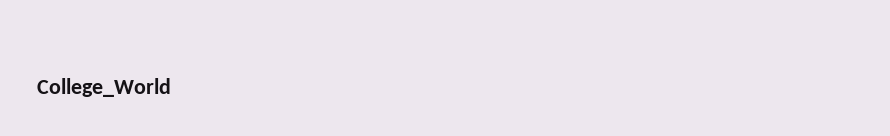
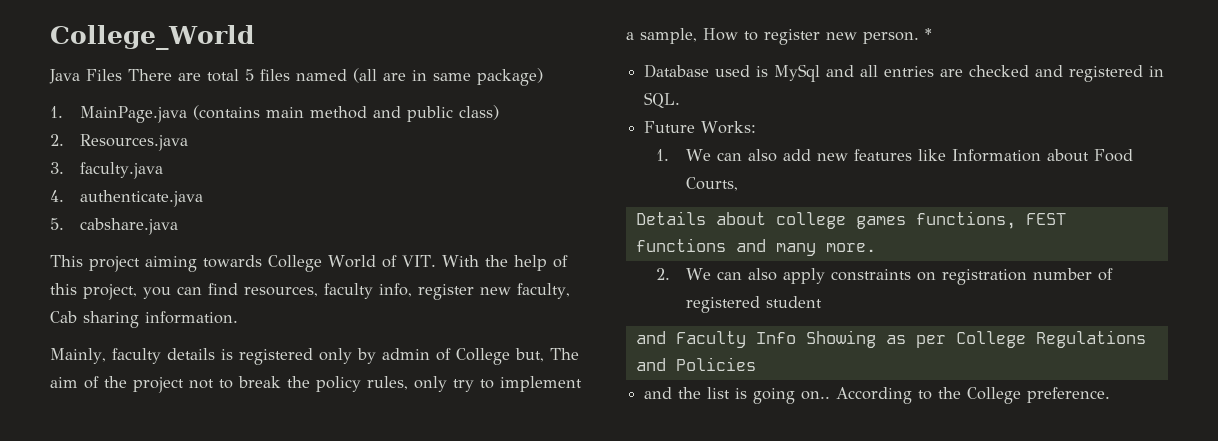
(171, 87) none -> [49,68,543,86] [50,105,499,123] [50,134,188,151] [50,162,163,179] [50,190,203,207] [50,218,178,235] [50,255,568,272] [50,283,570,300] [50,311,238,328] [50,348,579,365] [50,376,582,393] [626,28,932,45] [644,64,1165,82] [644,92,681,108] [644,121,757,134] [655,149,1133,162] [685,177,738,191] [635,211,1066,229] [635,238,876,256] [655,268,1113,285] [685,296,822,313] [635,330,1146,348] [635,357,756,371] [644,387,1111,404] // Java Files There are total 5 files named (all are in same package) // 1. MainPage.java (contains main method and public class) // 2. Resources.java // 3. faculty.java // 4. authenticate.java // 5. cabshare.java // This project aiming towards College World of VIT. With the help of this project, you can find resources, faculty info, register new faculty, Cab sharing information. // Mainly, faculty details is registered only by admin of College but, The aim of the project not to break the policy rules, only try to implement a sample, How to register new person. * // Database used is MySql and all entries are checked and registered in SQL. // Future Works: // 1. We can also add new features like Information about Food Courts, // Details about college games functions, FEST functions and many more. // 2. We can also apply constraints on registration number of registered student // and Faculty Info Showing as per College Regulations and Policies // and the list is going on.. According to the College preference.

